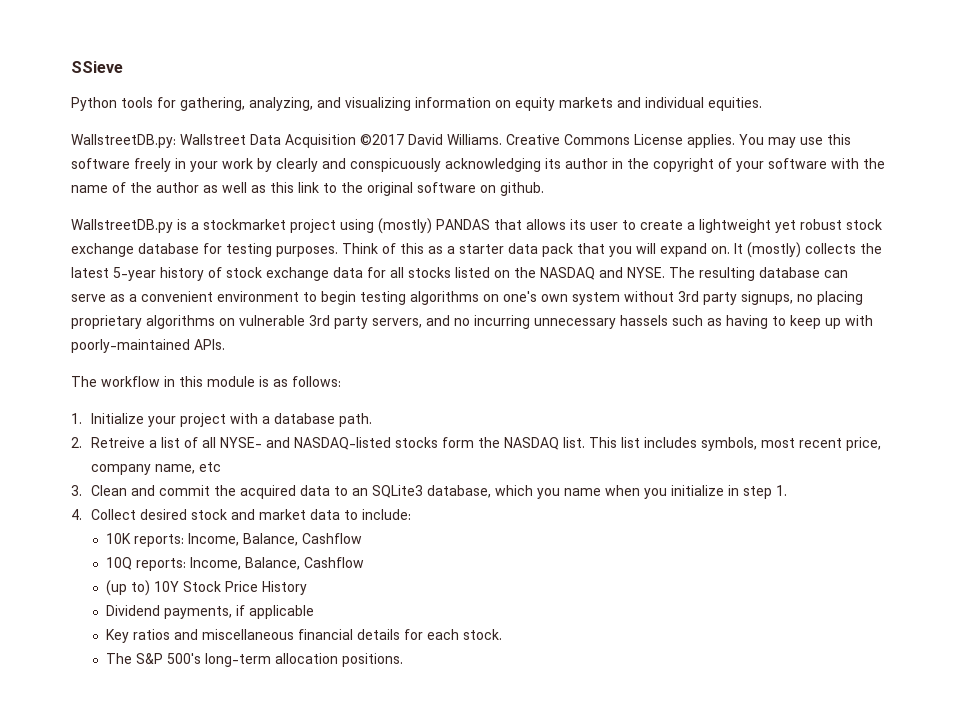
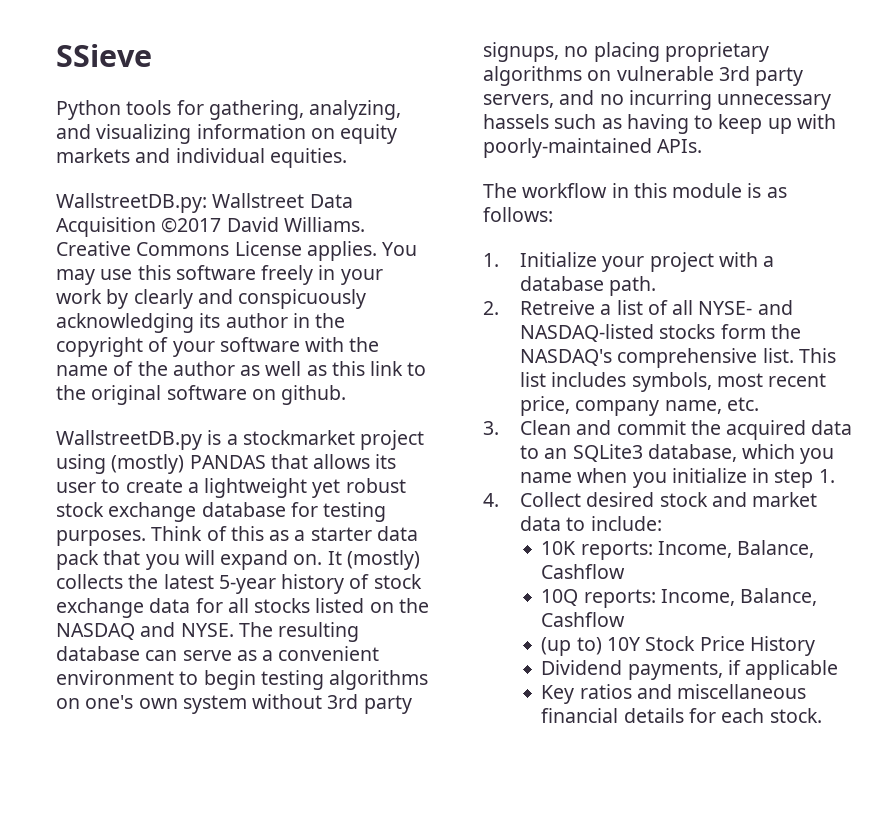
[503,437,559,450] NASDAQ -> [520,348,758,368] NASDAQ's comprehensive
[198,462,221,472] etc -> [726,397,759,411] etc.
[106,653,404,667] // The S&P 500's long-term allocation positions. -> (822, 715) none

